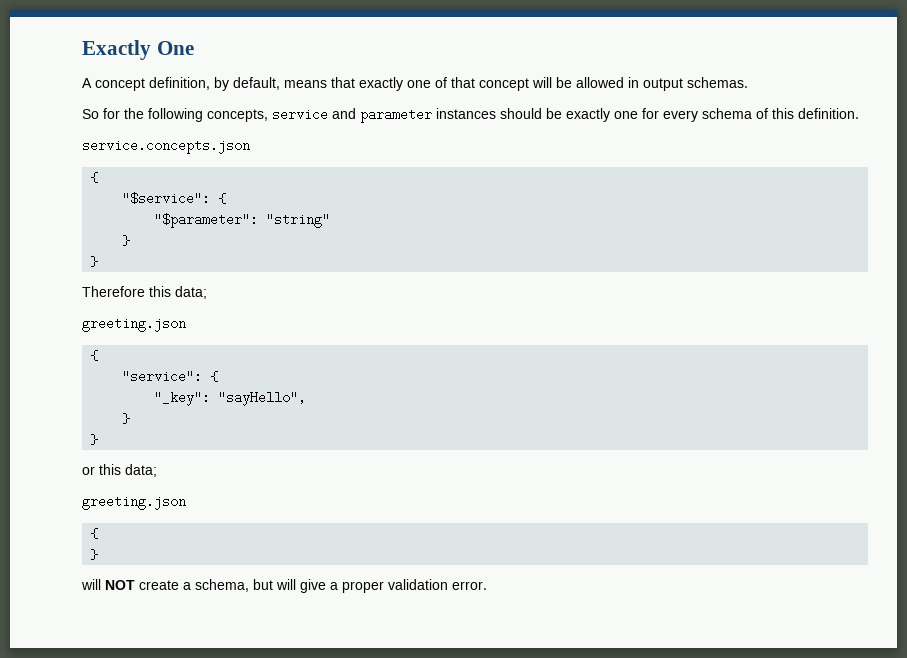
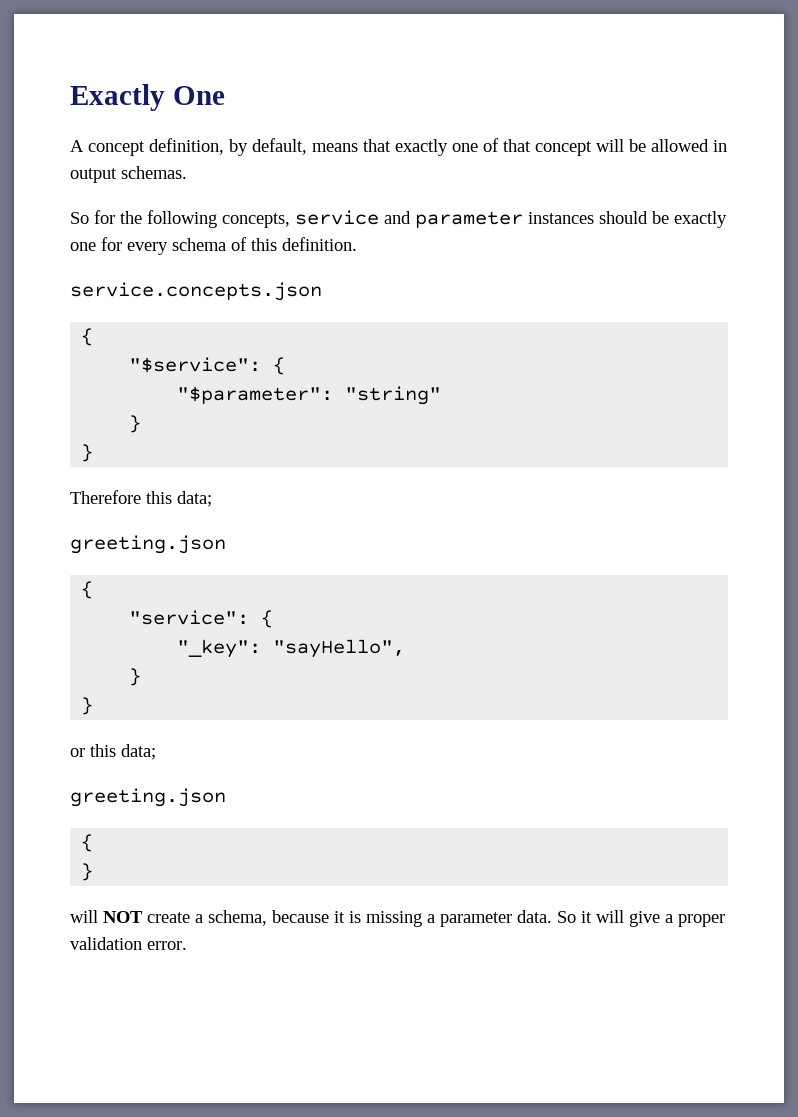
[253,579,273,590] but -> [272,910,592,927] because it is missing a parameter data. So it

